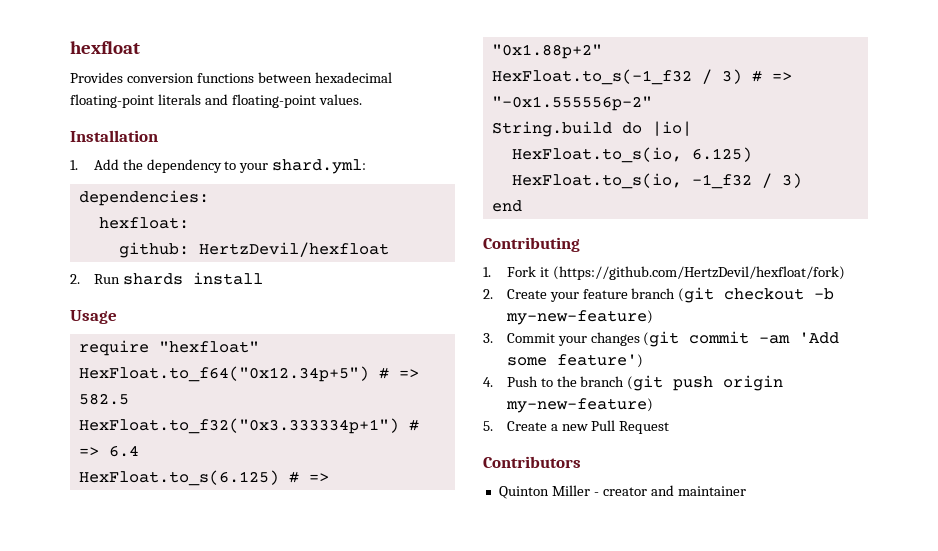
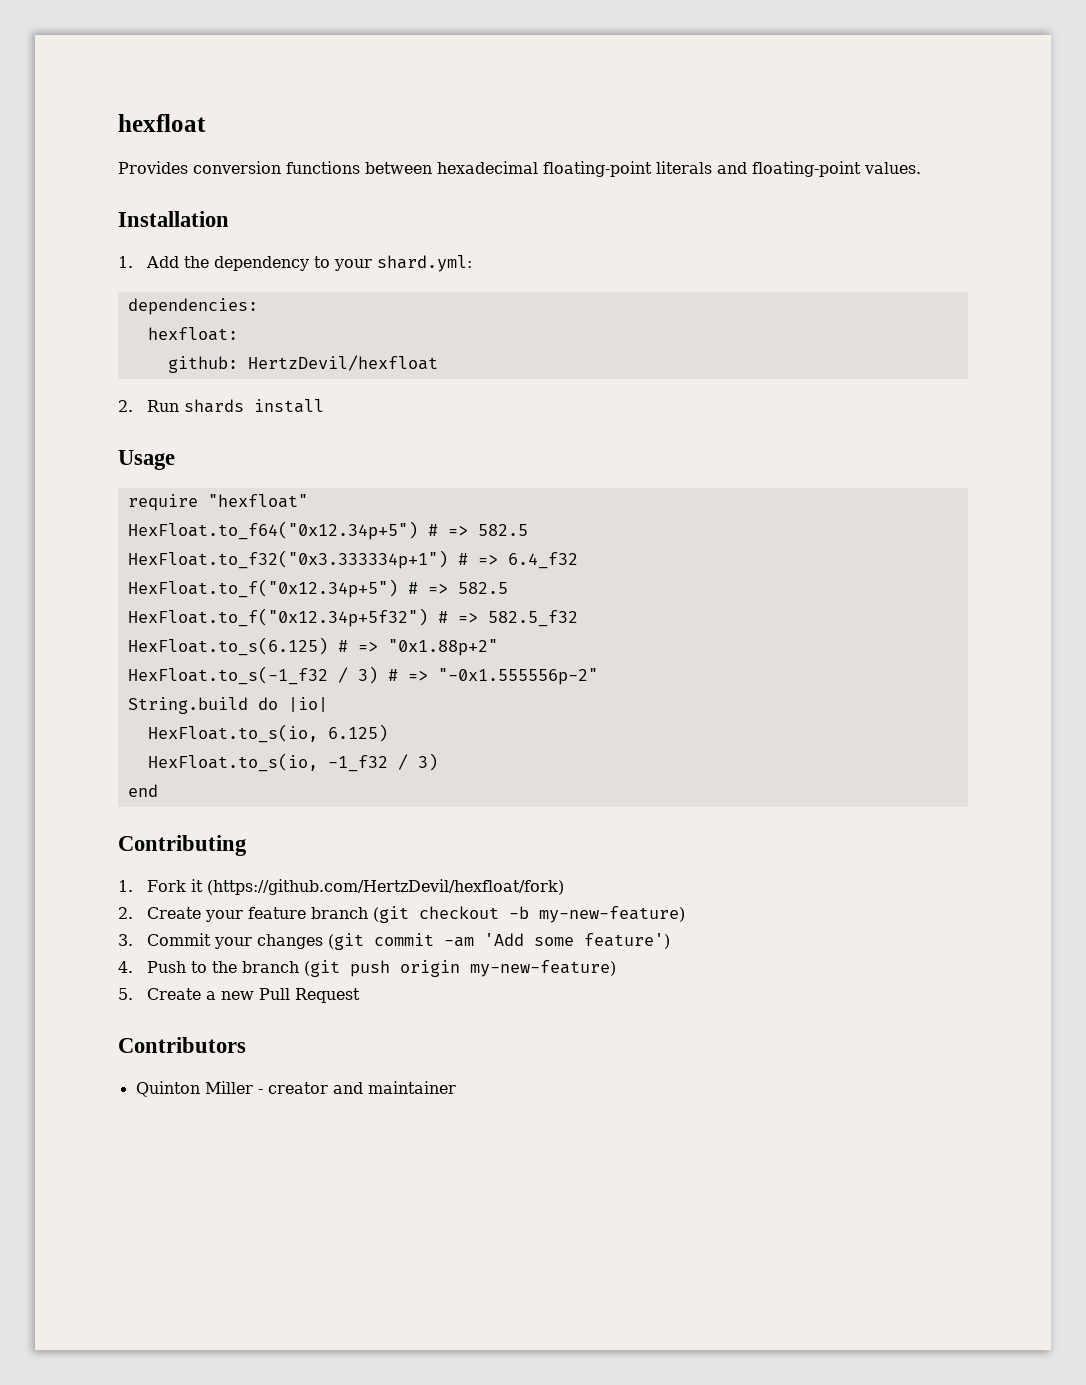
[108,445,139,457] 6.4 -> [507,552,578,569] [127,579,508,598] [127,608,578,627] 6.4_f32 // HexFloat.to_f("0x12.34p+5") # => 582.5 // HexFloat.to_f("0x12.34p+5f32") # => 582.5_f32

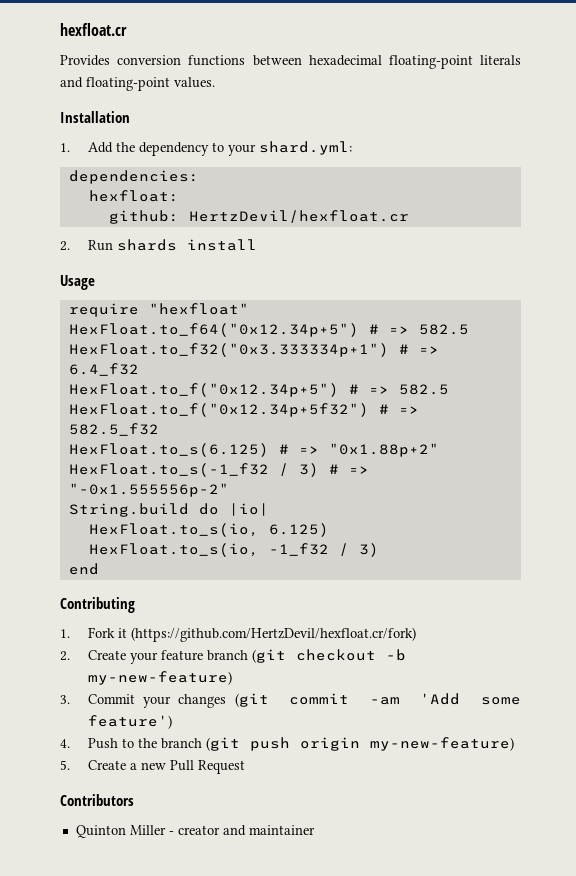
[118,114,206,132] hexfloat -> [60,23,127,36] hexfloat.cr
[247,355,438,371] HertzDevil/hexfloat -> [188,210,409,223] HertzDevil/hexfloat.cr
[206,879,564,895] (https://github.com/HertzDevil/hexfloat/fork) -> [130,627,416,642] (https://github.com/HertzDevil/hexfloat.cr/fork)

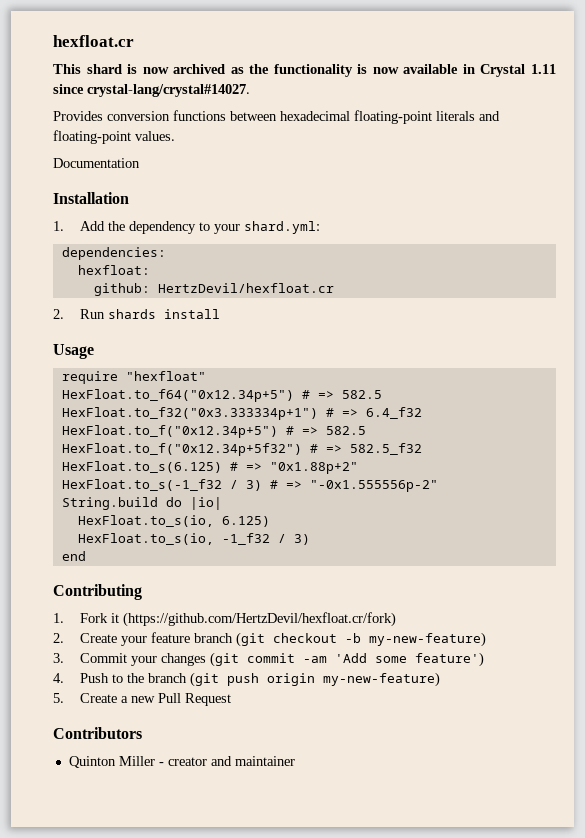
(127, 29) none -> [53,64,556,77] [53,84,250,97] // This shard is now archived as the functionality is now available in Crystal 1.11 since crystal-lang/crystal#14027.
(215, 82) none -> [53,158,140,168] // Documentation

